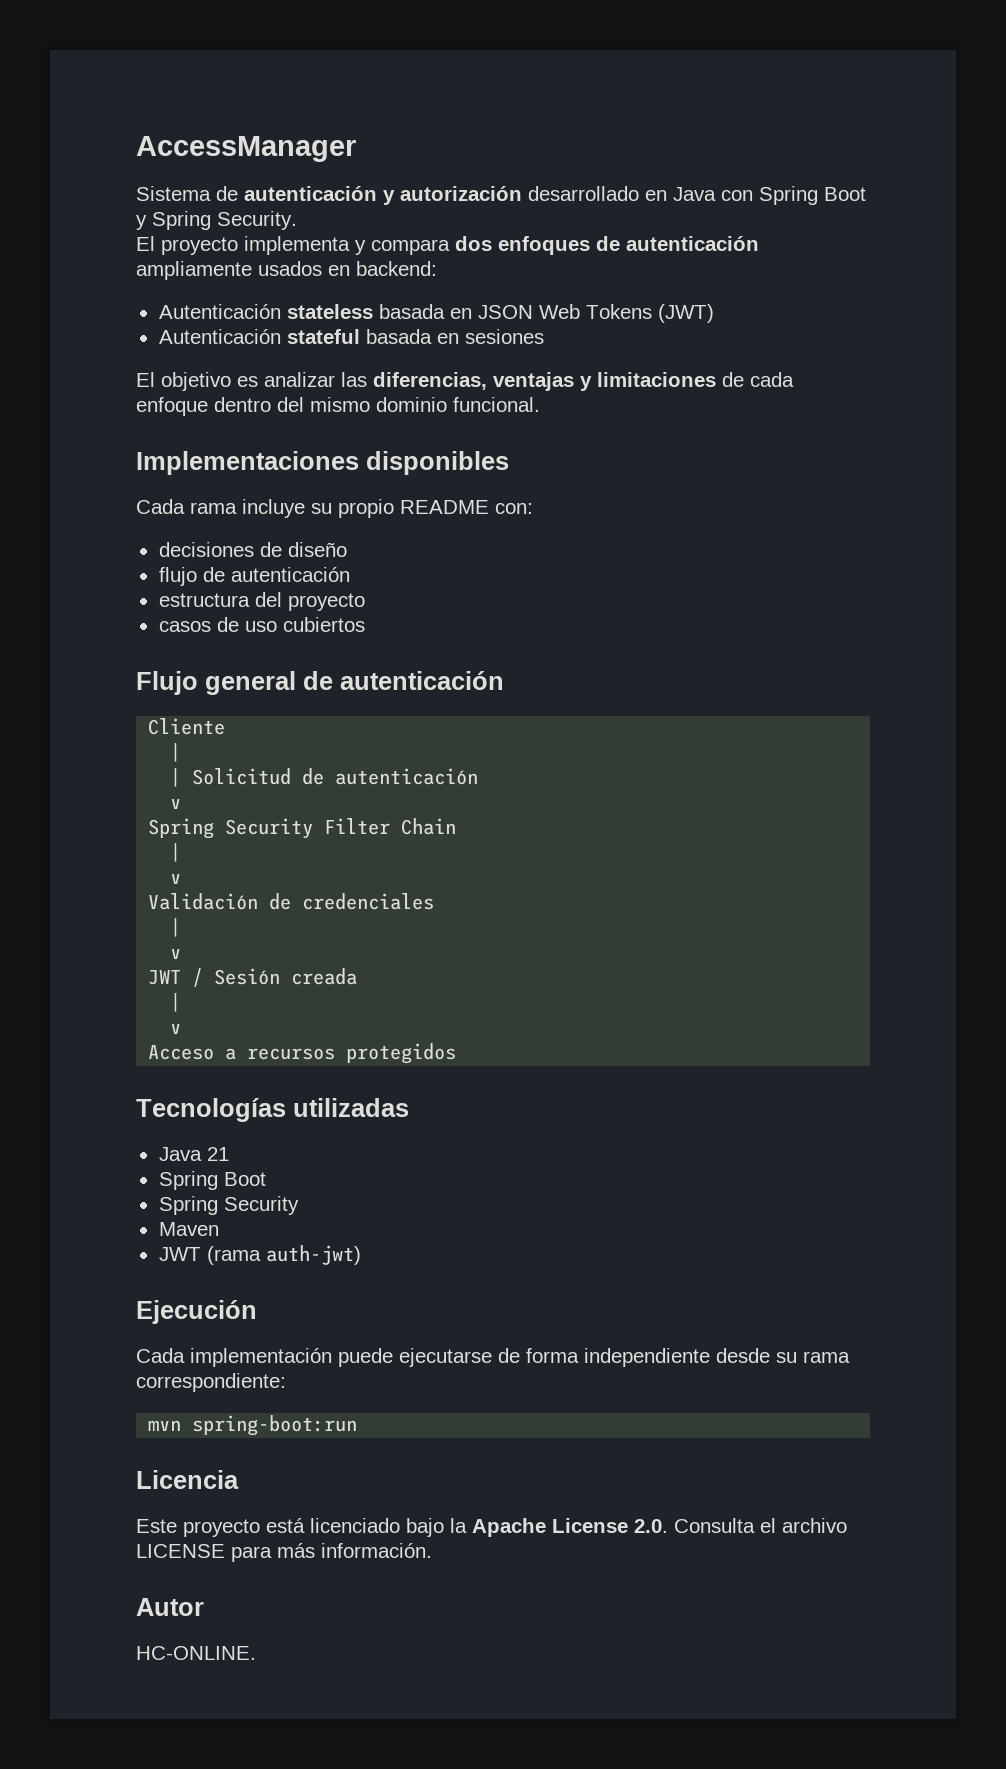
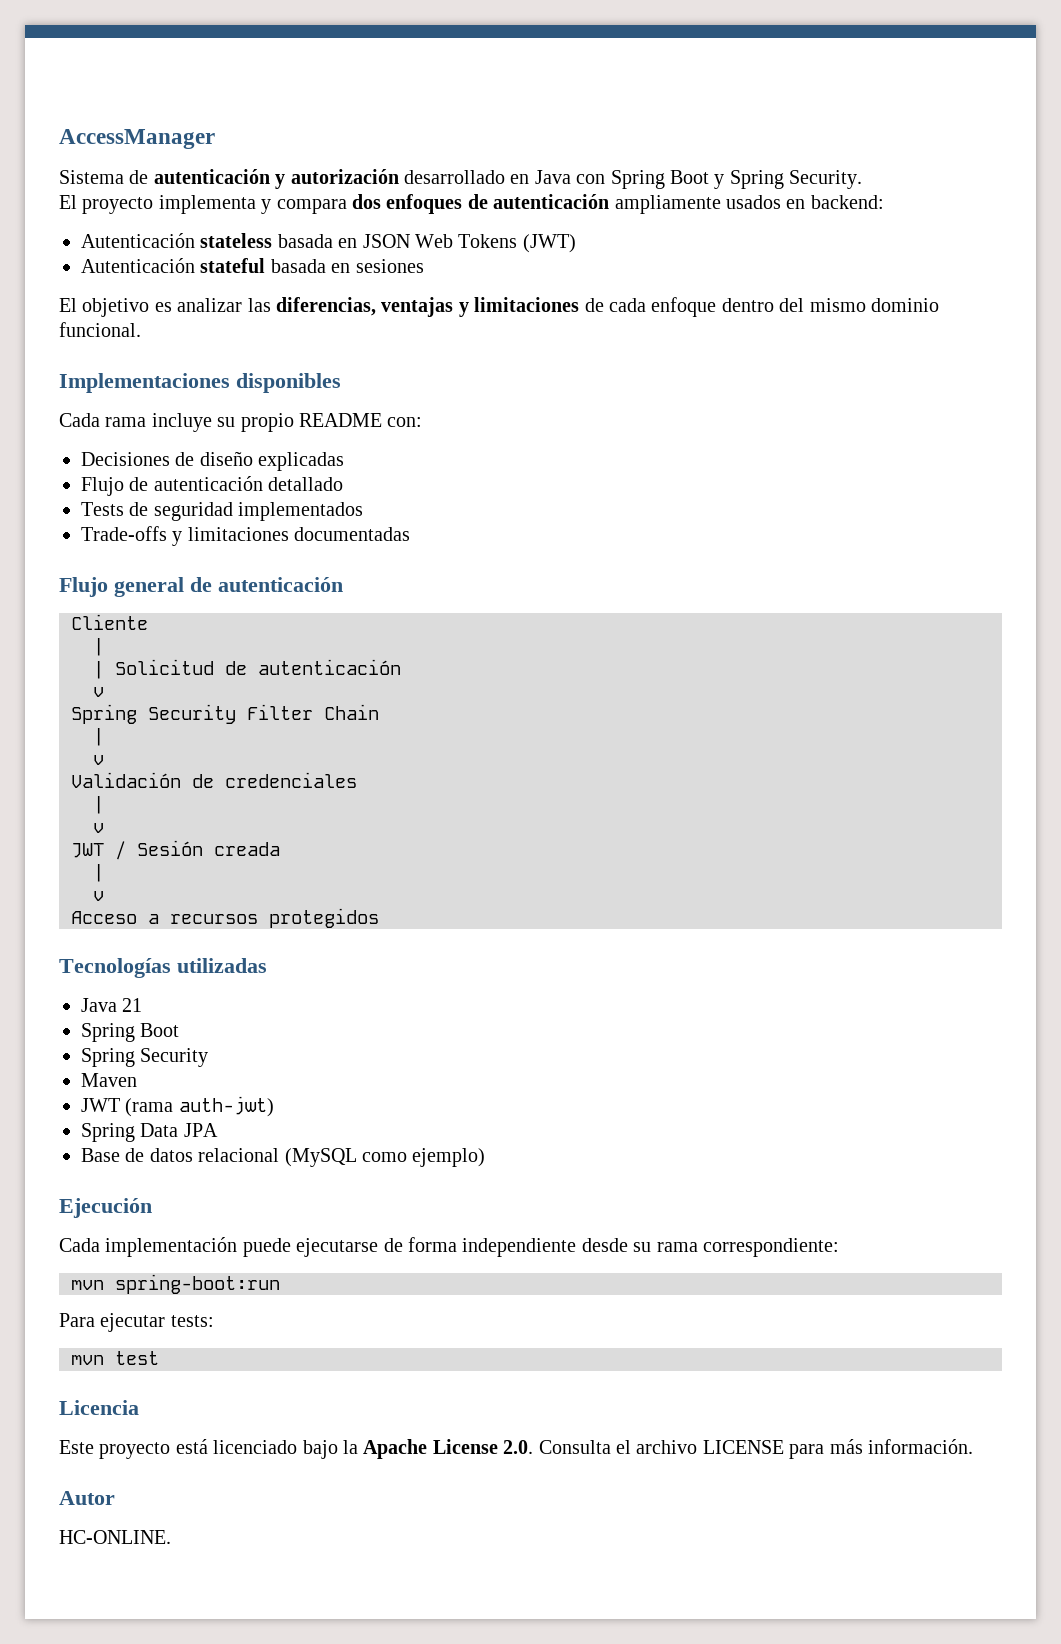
[158,542,254,557] decisiones -> [81,452,170,466] Decisiones
[158,567,350,586] [158,592,365,611] [158,617,365,632] // flujo de autenticación // estructura del proyecto // casos de uso cubiertos -> [258,452,345,471] [81,476,344,496] [81,502,364,521] [81,526,411,546] explicadas // Flujo de autenticación detallado // Tests de seguridad implementados // Trade-offs y limitaciones documentadas
(361, 1255) none -> [81,1123,218,1142] [81,1148,486,1167] // Spring Data JPA // Base de datos relacional (MySQL como ejemplo)
(358, 1425) none -> [59,1313,214,1332] [71,1351,159,1365] // Para ejecutar tests: // mvn test

